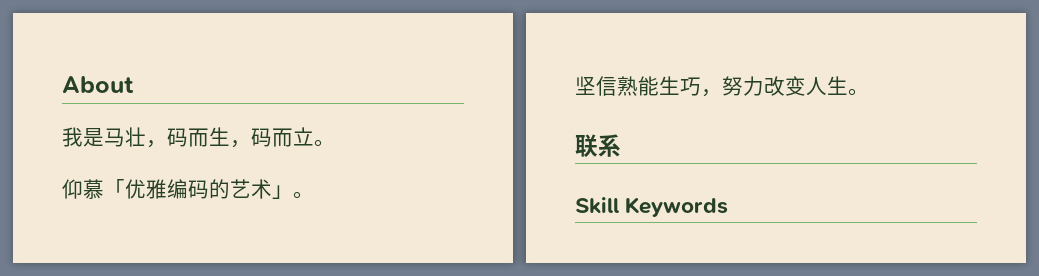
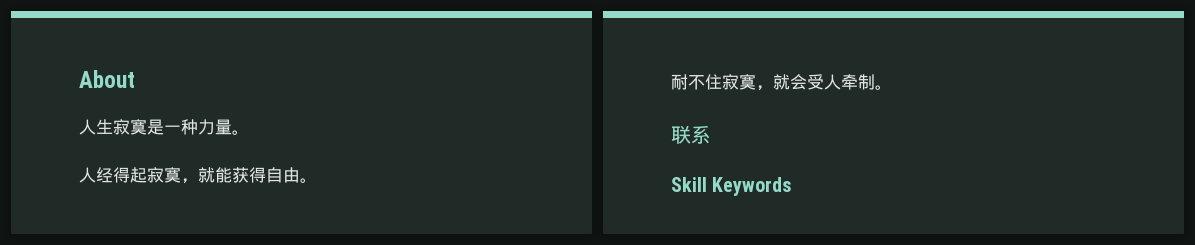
[62,127,335,148] [62,179,314,199] [575,76,848,97] 我是马壮，码而生，码而立。 // 仰慕「优雅编码的艺术」。 // 坚信熟能生巧，努力改变人生 -> [79,119,249,135] [79,167,317,184] [671,74,875,91] 人生寂寞是一种力量。 // 人经得起寂寞，就能获得自由。 // 耐不住寂寞，就会受人牵制

